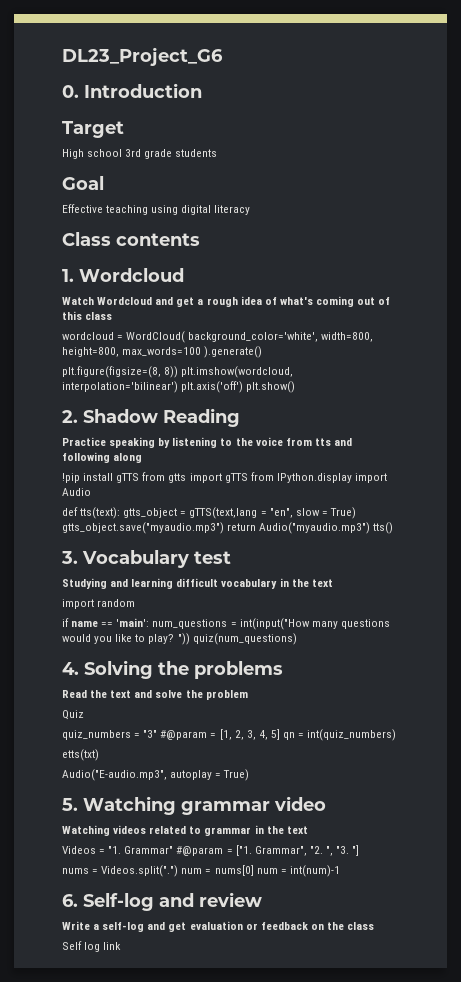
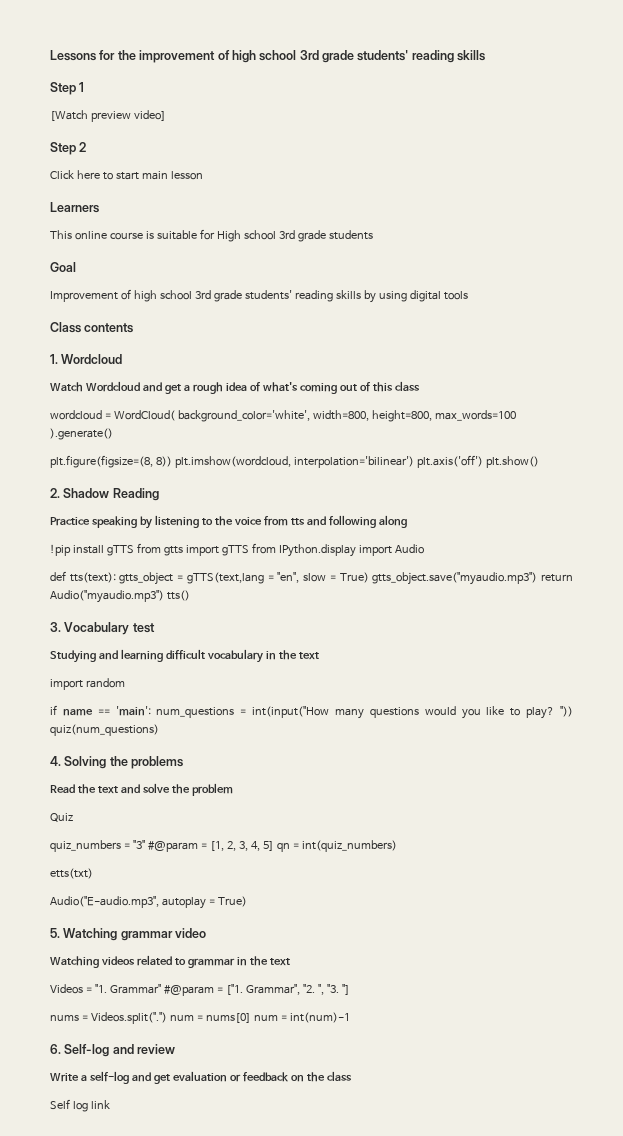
[62,47,223,66] [62,83,202,98] [62,121,124,138] DL23_Project_G6 // 0. Introduction // Target // -> [50,50,486,63] [50,82,85,95] [50,110,166,122] [50,142,87,155] [50,170,203,180] [50,202,99,213] [50,229,215,240] Lessons for the improvement of high school 3rd grade students' reading skills // Step 1 // [Watch preview video] // Step 2 // Click here to start main lesson // Learners // This online course is suitable for
[62,204,149,215] Effective teaching -> [50,289,376,303] Improvement of high school 3rd grade students' reading skills by
[214,205,251,215] literacy -> [443,291,468,300] tools

